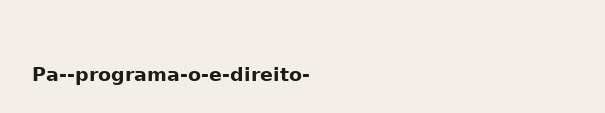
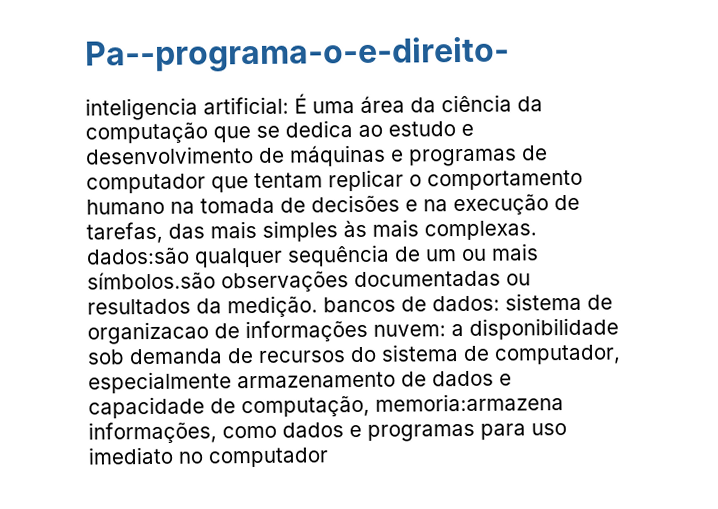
(310, 76) none -> [85,93,543,121] [85,120,474,144] [85,144,548,167] [86,169,583,194] [86,194,580,216] [86,219,537,244] [86,243,539,268] [87,270,531,293] [87,292,613,318] [87,317,619,345] [87,344,621,365] [88,370,512,394] [88,393,564,419] [88,421,567,444] [88,446,329,468] // inteligencia artificial: É uma área da ciência da computação que se dedica ao estudo e desenvolvimento de máquinas e programas de computador que tentam replicar o comportamento humano na tomada de decisões e na execução de tarefas, das mais simples às mais complexas. dados:são qualquer sequência de um ou mais símbolos.são observações documentadas ou resultados da medição. bancos de dados: sistema de organizacao de informações nuvem: a disponibilidade sob demanda de recursos do sistema de computador, especialmente armazenamento de dados e capacidade de computação, memoria:armazena informações, como dados e programas para uso imediato no computador

